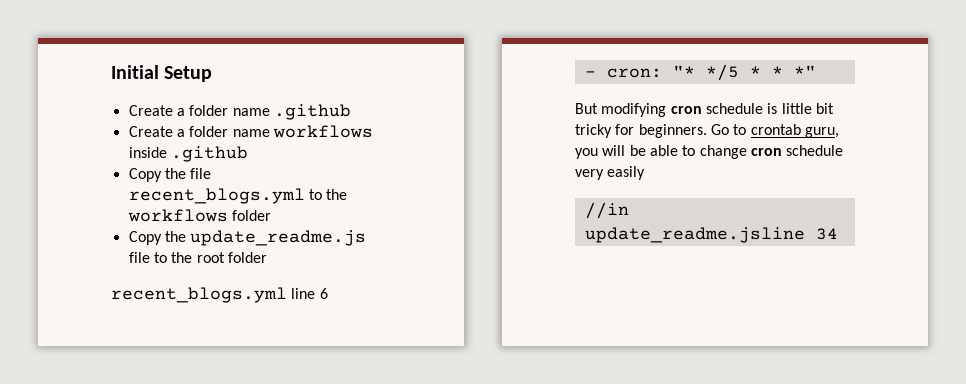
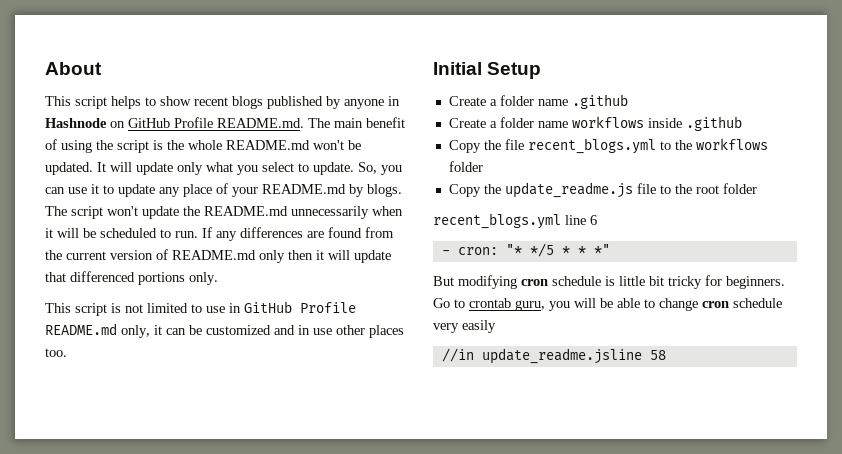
(111, 72) none -> [45,62,102,75] [45,96,400,109] [45,117,405,128] [45,139,361,153] [45,162,402,175] [45,183,402,197] [45,206,403,219] [45,227,394,241] [45,249,391,263] [45,271,218,285] [45,301,356,316] [45,323,404,338] [45,348,67,357] About // This script helps to show recent blogs published by anyone in Hashnode on GitHub Profile README.md. The main benefit of using the script is the whole README.md won't be updated. It will update only what you select to update. So, you can use it to update any place of your README.md by blogs. The script won't update the README.md unnecessarily when it will be scheduled to run. If any differences are found from the current version of README.md only then it will update that differenced portions only. // This script is not limited to use in GitHub Profile README.md only, it can be customized and in use other places too. //
[815,228,838,240] 34 -> [649,350,666,360] 58

